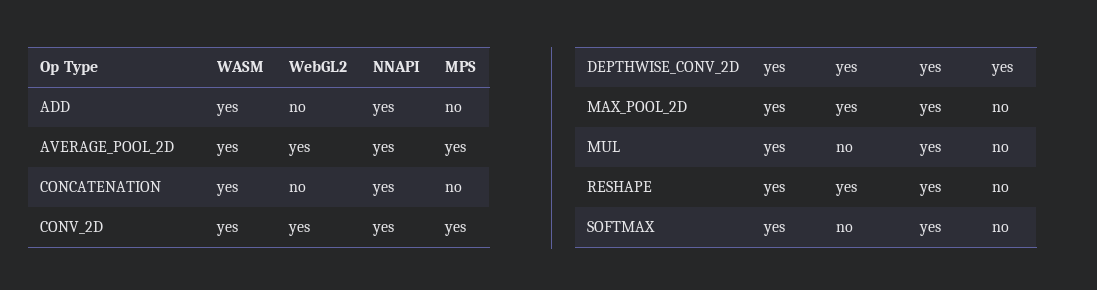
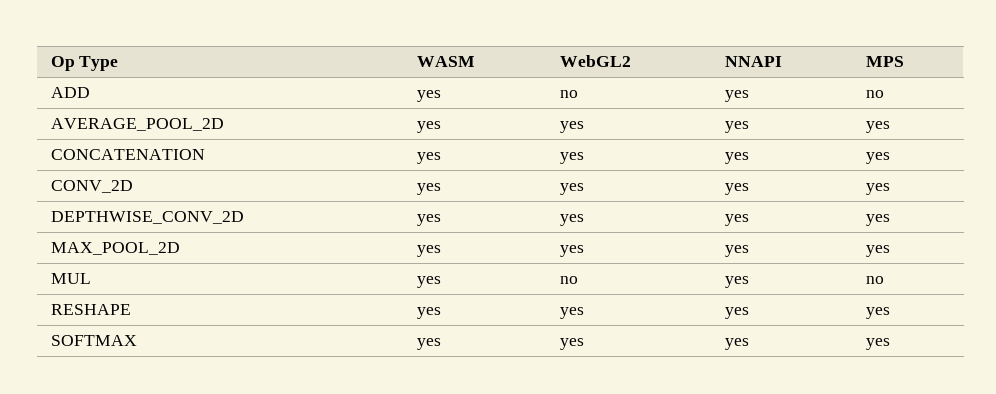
[289,184,307,192] [372,184,395,196] [445,184,463,192] no | yes | no -> [559,152,584,164] [724,152,749,164] [865,152,890,164] yes | yes | yes
[992,104,1010,112] no -> [865,245,890,257] yes
[992,184,1010,192] no -> [865,307,890,319] yes
[836,224,854,232] [919,224,942,236] [992,224,1010,232] no | yes | no -> [559,338,584,350] [724,338,749,350] [865,338,890,350] yes | yes | yes

